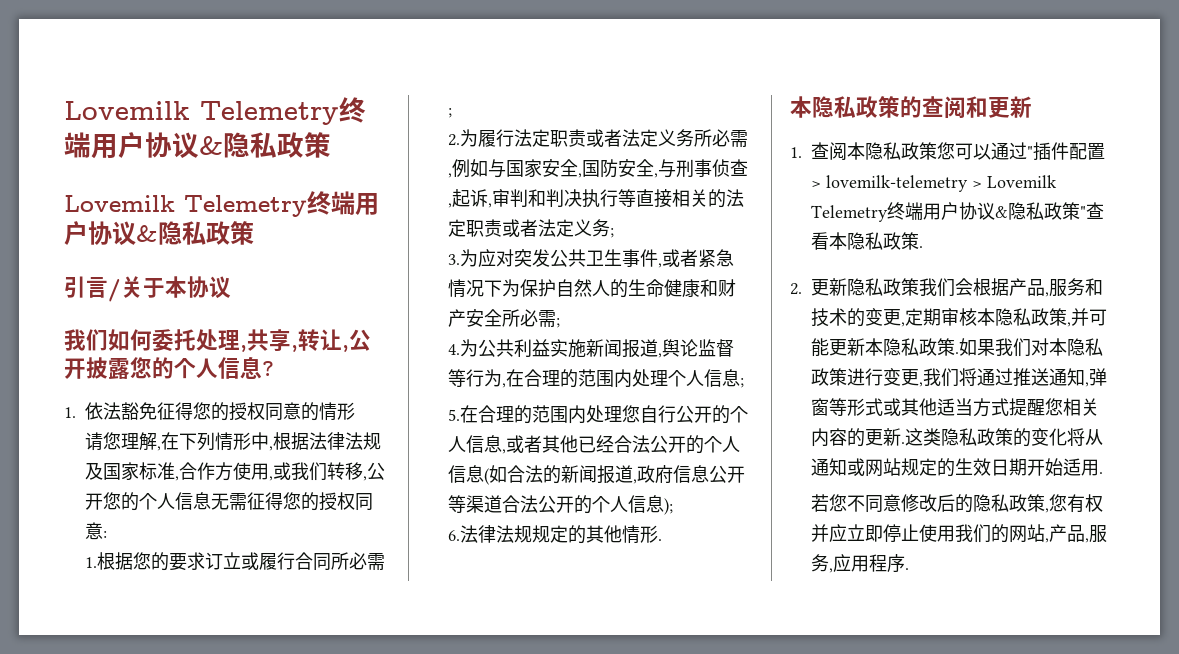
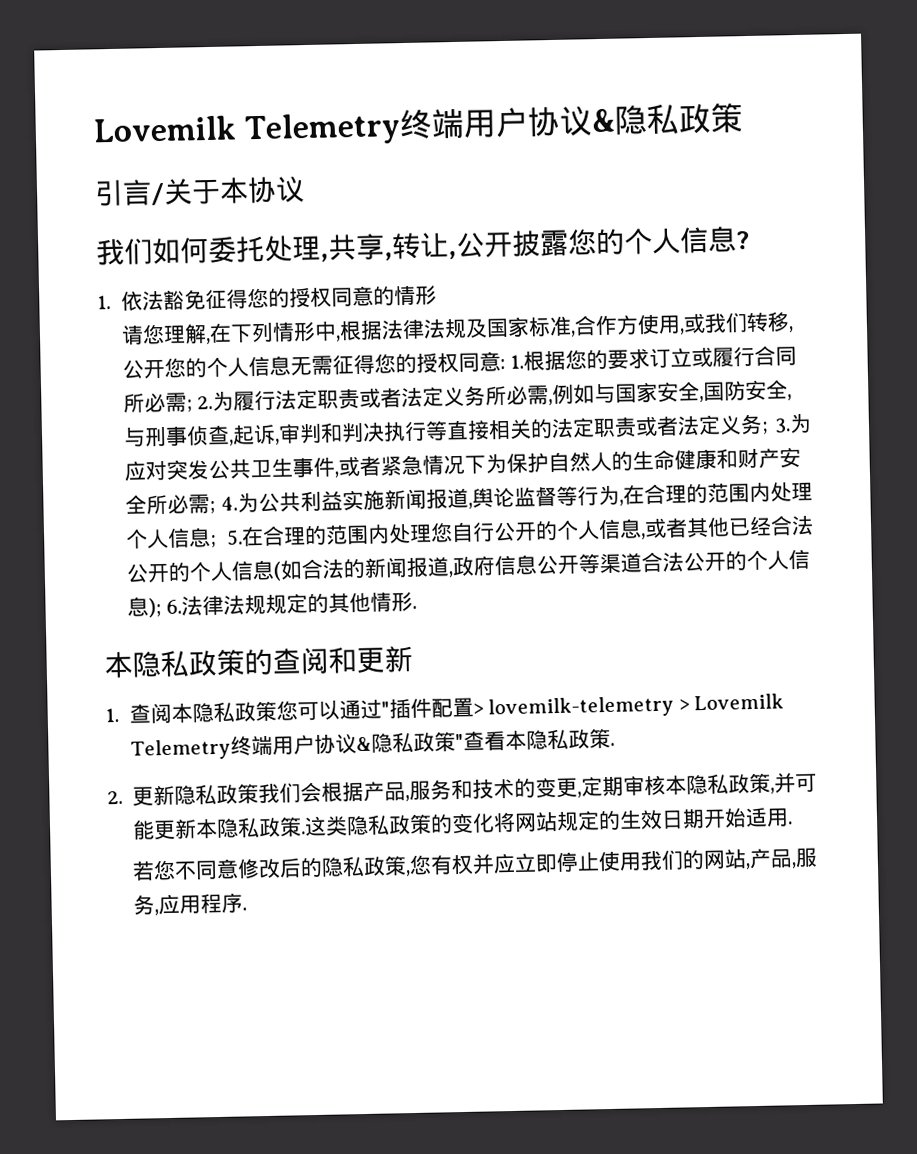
[64,97,366,125] [64,132,331,159] [64,191,379,217] [64,221,254,246] Lovemilk Telemetry终端用户协议&隐私政策 // Lovemilk Telemetry终端用户协议&隐私政策 -> [93,102,743,147] Lovemilk Telemetry终端用户协议&隐私政策
(108, 534) // -> (506, 364) none
(453, 113) // -> (193, 406) none
(615, 233) // -> (769, 428) none
(561, 323) // -> (216, 507) none
(745, 383) // -> (217, 541) none
(674, 506) // -> (162, 608) none
[959,338,1104,357] [811,368,1108,387] [811,398,1100,417] [811,428,906,447] 如果我们对本隐私政策进行变更,我们将通过推送通知,弹窗等形式或其他适当方式提醒您相关内容的更新. -> (307, 833) none
[1085,429,1104,445] [811,458,866,476] 从通知或 -> (517, 822) none

